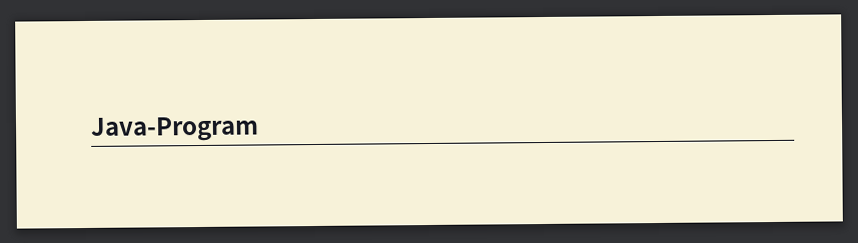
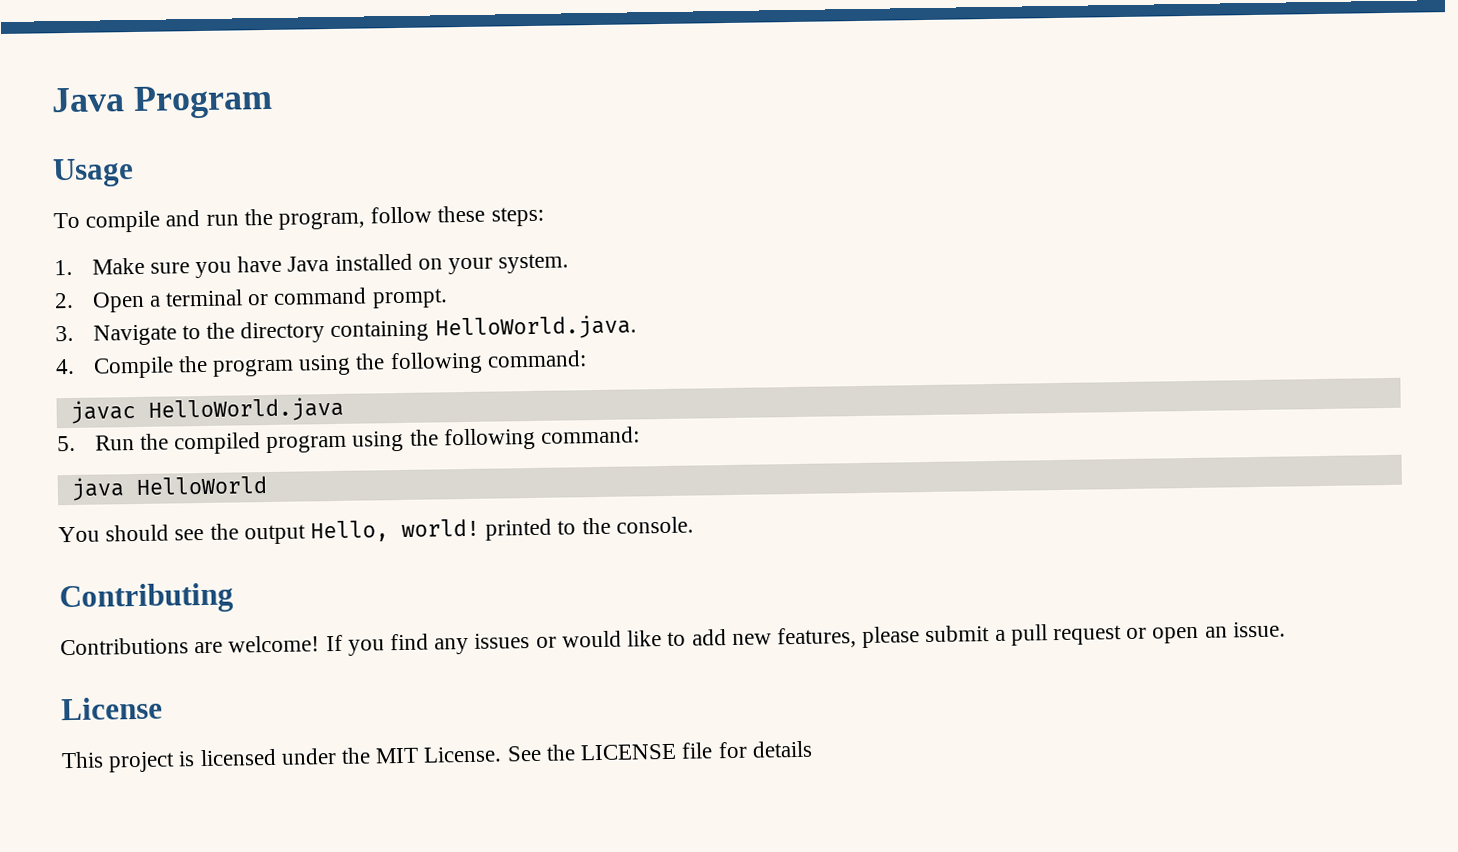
[90,116,259,142] Java-Program -> [51,84,273,120] [52,158,134,188] [53,205,544,233] [54,253,570,279] [54,287,448,313] [55,314,637,346] [55,350,587,379] [69,396,344,425] [57,426,640,455] [70,476,267,501] [58,516,694,545] [59,582,234,615] [60,621,1286,656] [61,696,163,721] [61,740,813,773] Java Program // Usage // To compile and run the program, follow these steps: // 1. Make sure you have Java installed on your system. // 2. Open a terminal or command prompt. // 3. Navigate to the directory containing HelloWorld.java. // 4. Compile the program using the following command: // javac HelloWorld.java // 5. Run the compiled program using the following command: // java HelloWorld // You should see the output Hello, world! printed to the console. // Contributing // Contributions are welcome! If you find any issues or would like to add new features, please submit a pull request or open an issue. // License // This project is licensed under the MIT License. See the LICENSE file for details

